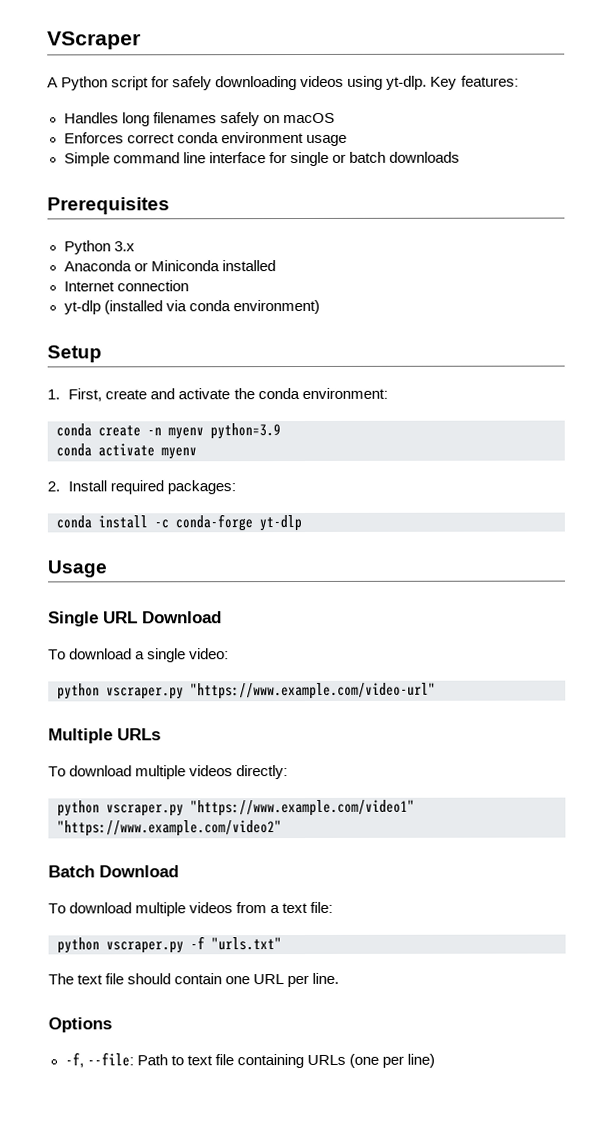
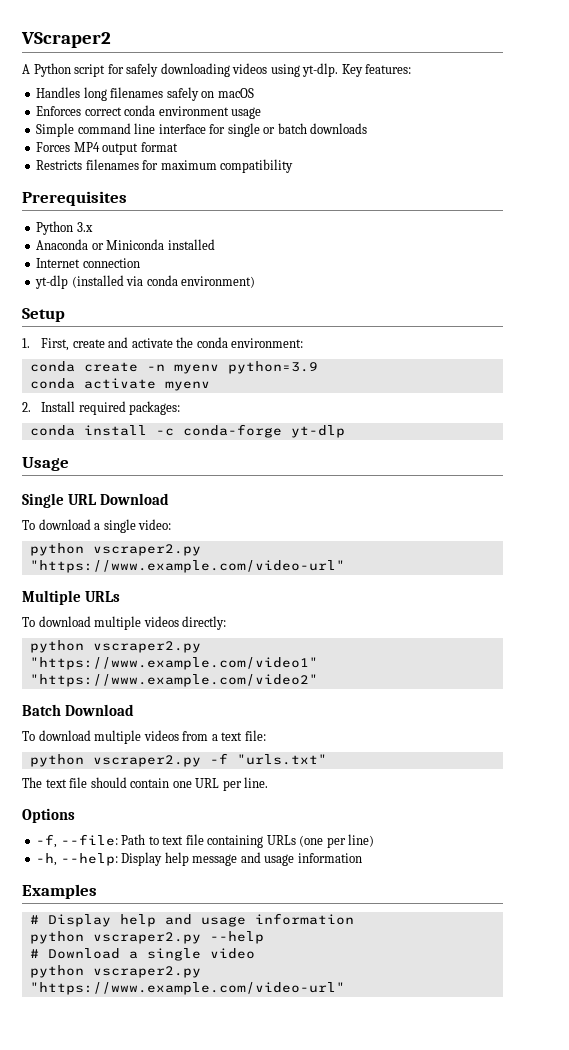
[47,31,141,50] VScraper -> [21,32,111,48] VScraper2
(460, 157) none -> [36,142,178,155] [36,159,294,173] // Forces MP4 output format // Restricts filenames for maximum compatibility
[106,687,184,700] vscraper.py -> [92,544,201,556] vscraper2.py
[106,804,184,817] vscraper.py -> [92,641,201,653] vscraper2.py
[106,941,184,954] vscraper.py -> [92,755,201,767] vscraper2.py
(436, 1060) none -> [36,852,362,866] [22,884,97,899] [29,913,354,927] [29,931,264,944] [29,948,255,961] [29,965,201,978] [29,982,345,995] // -h, --help: Display help message and usage information // Examples // # Display help and usage information // python vscraper2.py --help // # Download a single video // python vscraper2.py "https://www.example.com/video-url"

